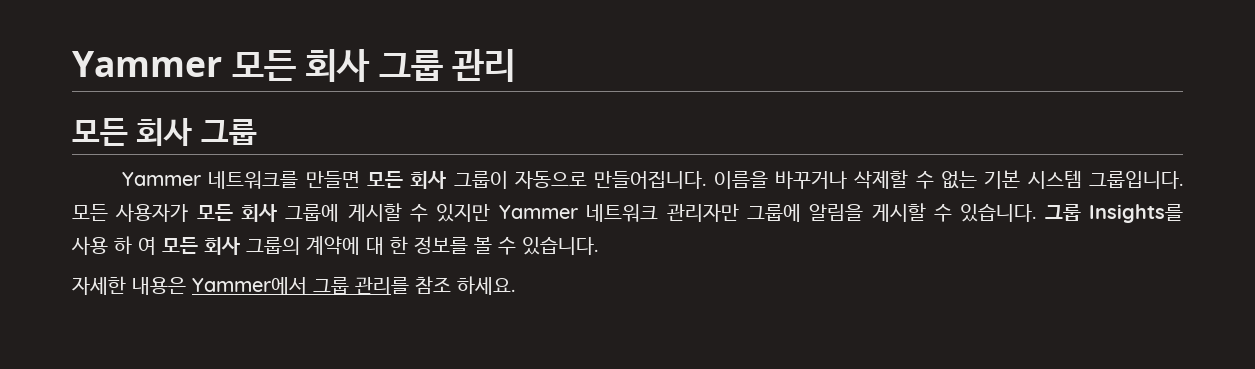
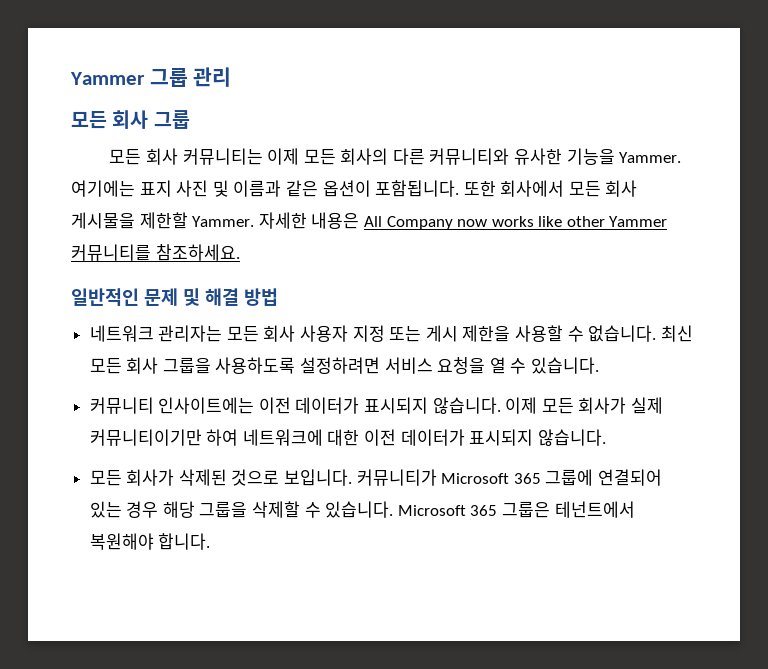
[72,49,371,82] Yammer 모든 회사 -> [70,72,145,85] Yammer
[121,170,1183,189] [72,203,1184,223] [71,236,598,255] [72,276,515,295] Yammer 네트워크를 만들면 모든 회사 그룹이 자동으로 만들어집니다. 이름을 바꾸거나 삭제할 수 없는 기본 시스템 그룹입니다. 모든 사용자가 모든 회사 그룹에 게시할 수 있지만 Yammer 네트워크 관리자만 그룹에 알림을 게시할 수 있습니다. 그룹 Insights를 사용 하 여 모든 회사 그룹의 계약에 대 한 정보를 볼 수 있습니다. // 자세한 내용은 Yammer에서 그룹 관리를 참조 하세요. -> [109,148,682,165] [71,180,638,197] [71,212,668,230] [71,244,240,261] [71,288,278,306] [89,325,693,342] [89,357,600,374] [89,397,664,414] [89,429,606,446] [89,469,663,486] [89,501,635,518] [89,533,211,550] 모든 회사 커뮤니티는 이제 모든 회사의 다른 커뮤니티와 유사한 기능을 Yammer. 여기에는 표지 사진 및 이름과 같은 옵션이 포함됩니다. 또한 회사에서 모든 회사 게시물을 제한할 Yammer. 자세한 내용은 All Company now works like other Yammer 커뮤니티를 참조하세요. // 일반적인 문제 및 해결 방법 // 네트워크 관리자는 모든 회사 사용자 지정 또는 게시 제한을 사용할 수 없습니다. 최신 모든 회사 그룹을 사용하도록 설정하려면 서비스 요청을 열 수 있습니다. // 커뮤니티 인사이트에는 이전 데이터가 표시되지 않습니다. 이제 모든 회사가 실제 커뮤니티이기만 하여 네트워크에 대한 이전 데이터가 표시되지 않습니다. // 모든 회사가 삭제된 것으로 보입니다. 커뮤니티가 Microsoft 365 그룹에 연결되어 있는 경우 해당 그룹을 삭제할 수 있습니다. Microsoft 365 그룹은 테넌트에서 복원해야 합니다.

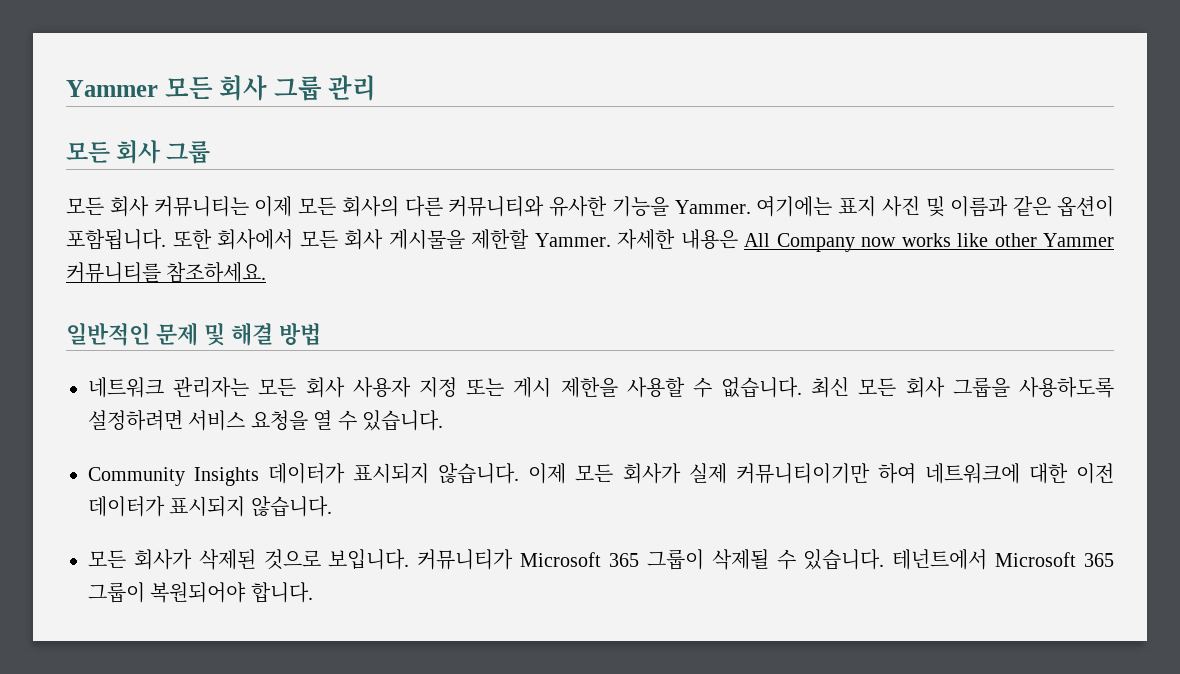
[70,72,145,85] Yammer -> [66,75,268,101] Yammer 모든 회사
[89,397,291,414] 커뮤니티 인사이트에는 이전 -> [88,467,260,486] Community Insights
[545,469,663,486] [89,501,635,518] [89,533,154,550] 그룹에 연결되어 있는 경우 해당 그룹을 삭제할 수 있습니다. Microsoft 365 그룹은 테넌트에서 복원해야 -> [646,549,1115,570] [88,582,247,603] 그룹이 삭제될 수 있습니다. 테넌트에서 Microsoft 365 그룹이 복원되어야

